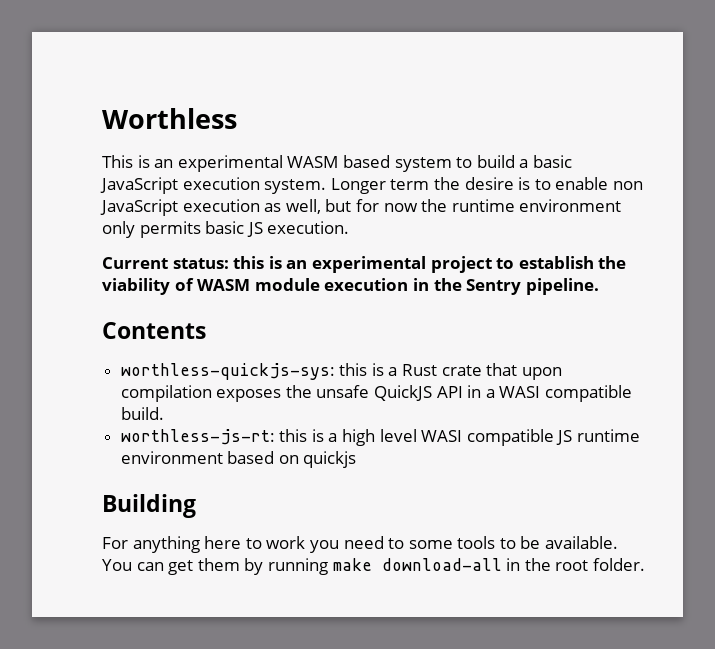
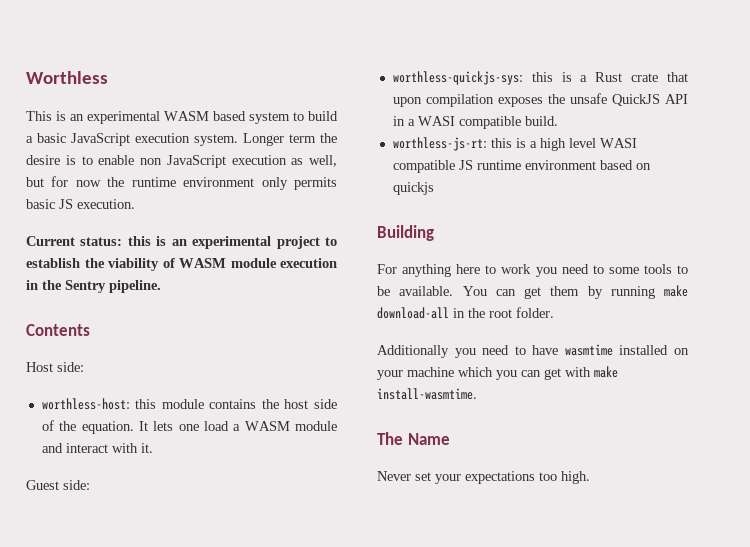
(206, 330) none -> [26,362,84,372] [41,398,337,410] [41,420,338,434] [41,443,153,453] [26,480,90,490] // Host side: // worthless-host: this module contains the host side of the equation. It lets one load a WASM module and interact with it. // Guest side:
(645, 564) none -> [377,344,689,358] [377,366,618,380] [377,388,477,400] [377,432,450,445] [377,471,590,484] // Additionally you need to have wasmtime installed on your machine which you can get with make install-wasmtime. // The Name // Never set your expectations too high.

